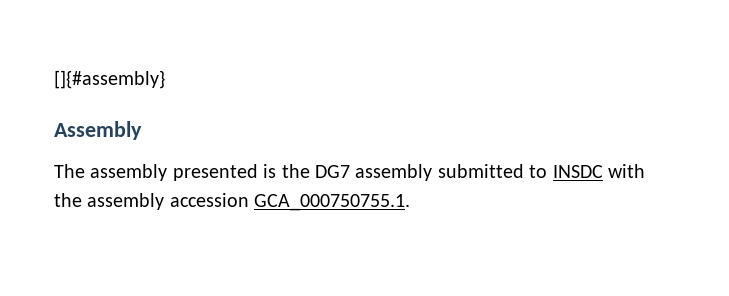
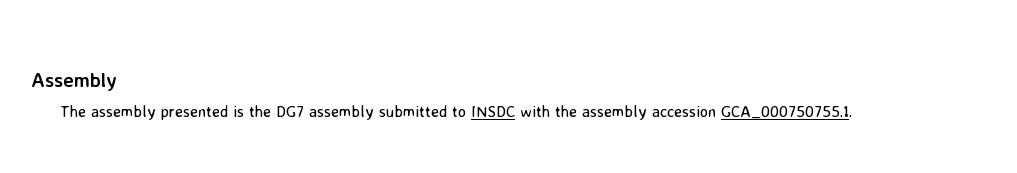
[54,70,165,89] []{#assembly} // -> (31, 82) none

